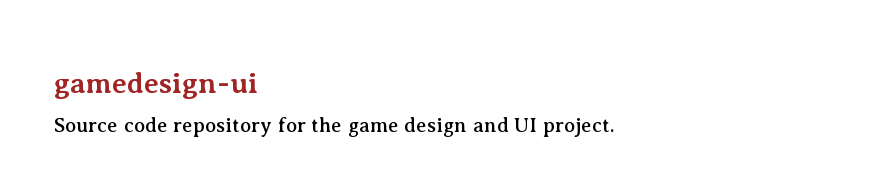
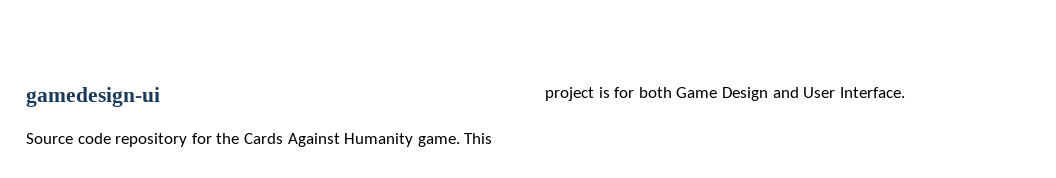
[347,117,614,137] game design and UI project. -> [243,133,493,147] [545,87,905,101] Cards Against Humanity game. This project is for both Game Design and User Interface.

